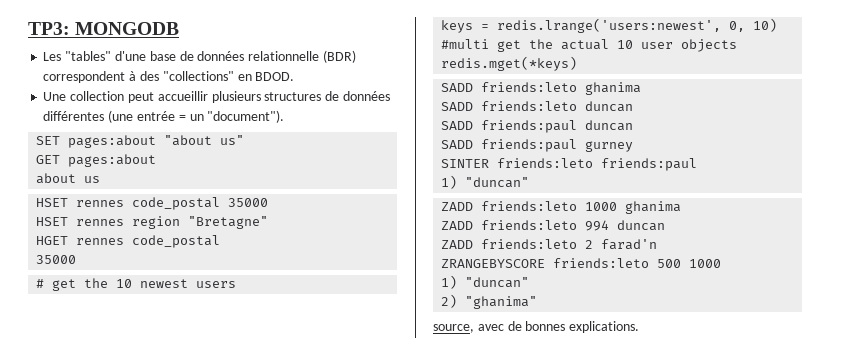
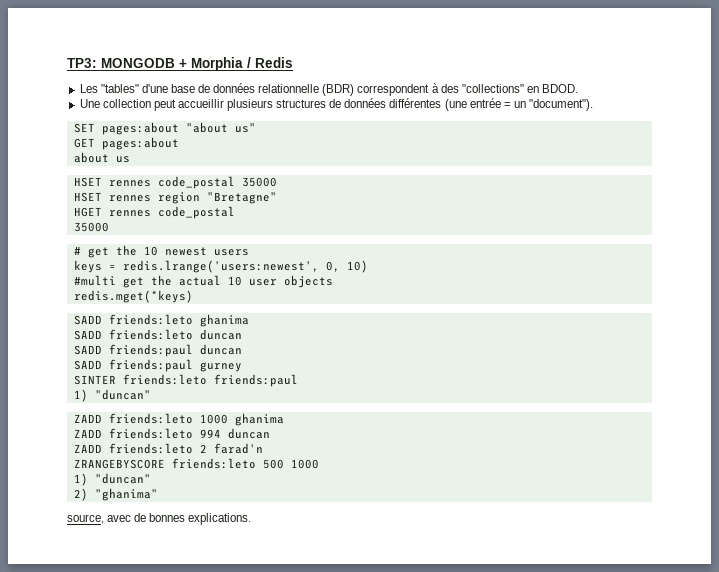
(180, 28) none -> [179,57,293,71] + Morphia / Redis

